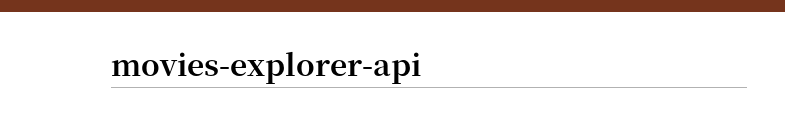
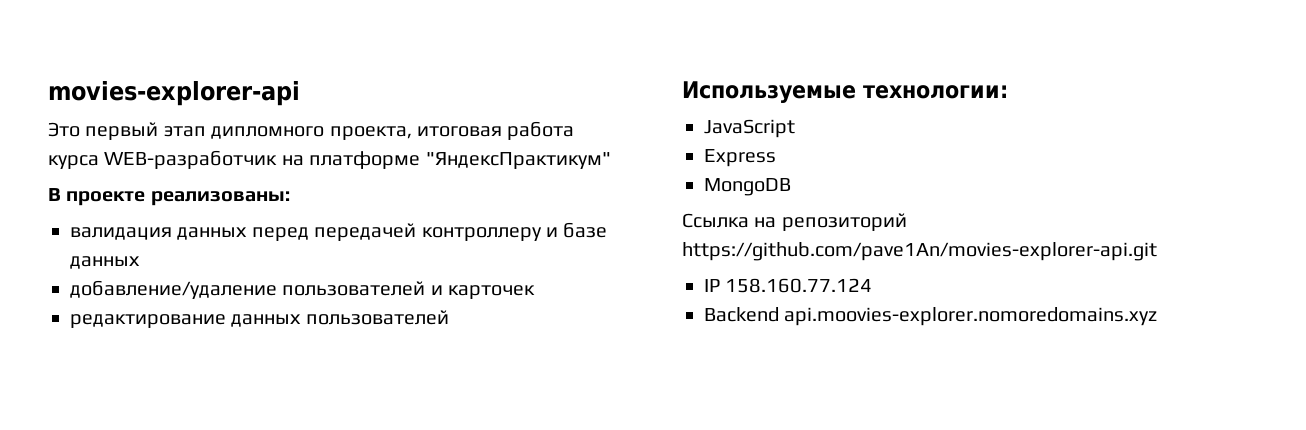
(421, 67) none -> [48,121,575,140] [48,150,611,169] [48,188,290,206] [70,222,608,241] [70,256,140,269] [70,280,536,299] [70,310,449,328] [682,81,1008,103] [704,119,795,138] [704,149,776,167] [704,178,791,196] [682,213,907,231] [682,242,1157,261] [704,278,873,293] [704,307,1158,326] // Это первый этап дипломного проекта, итоговая работа курса WEB-разработчик на платформе "ЯндексПрактикум" // В проекте реализованы: // валидация данных перед передачей контроллеру и базе данных // добавление/удаление пользователей и карточек // редактирование данных пользователей // Используемые технологии: // JavaScript // Express // MongoDB // Ссылка на репозиторий https://github.com/pave1An/movies-explorer-api.git // IP 158.160.77.124 // Backend api.moovies-explorer.nomoredomains.xyz

